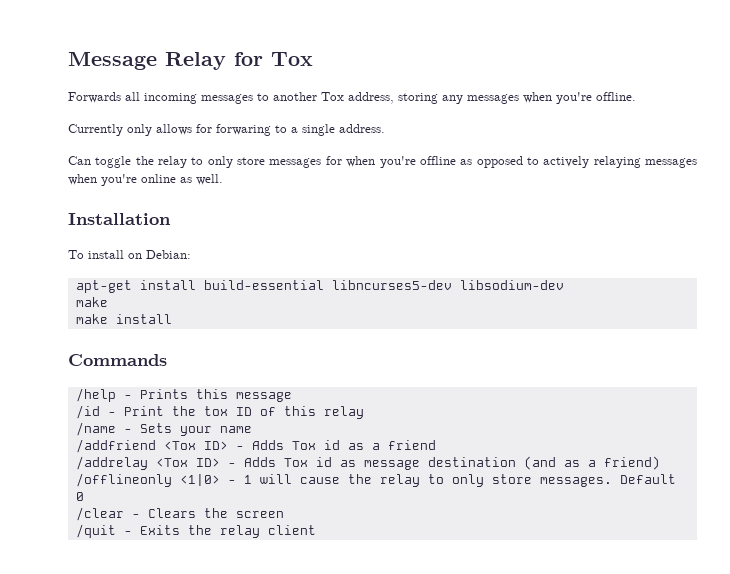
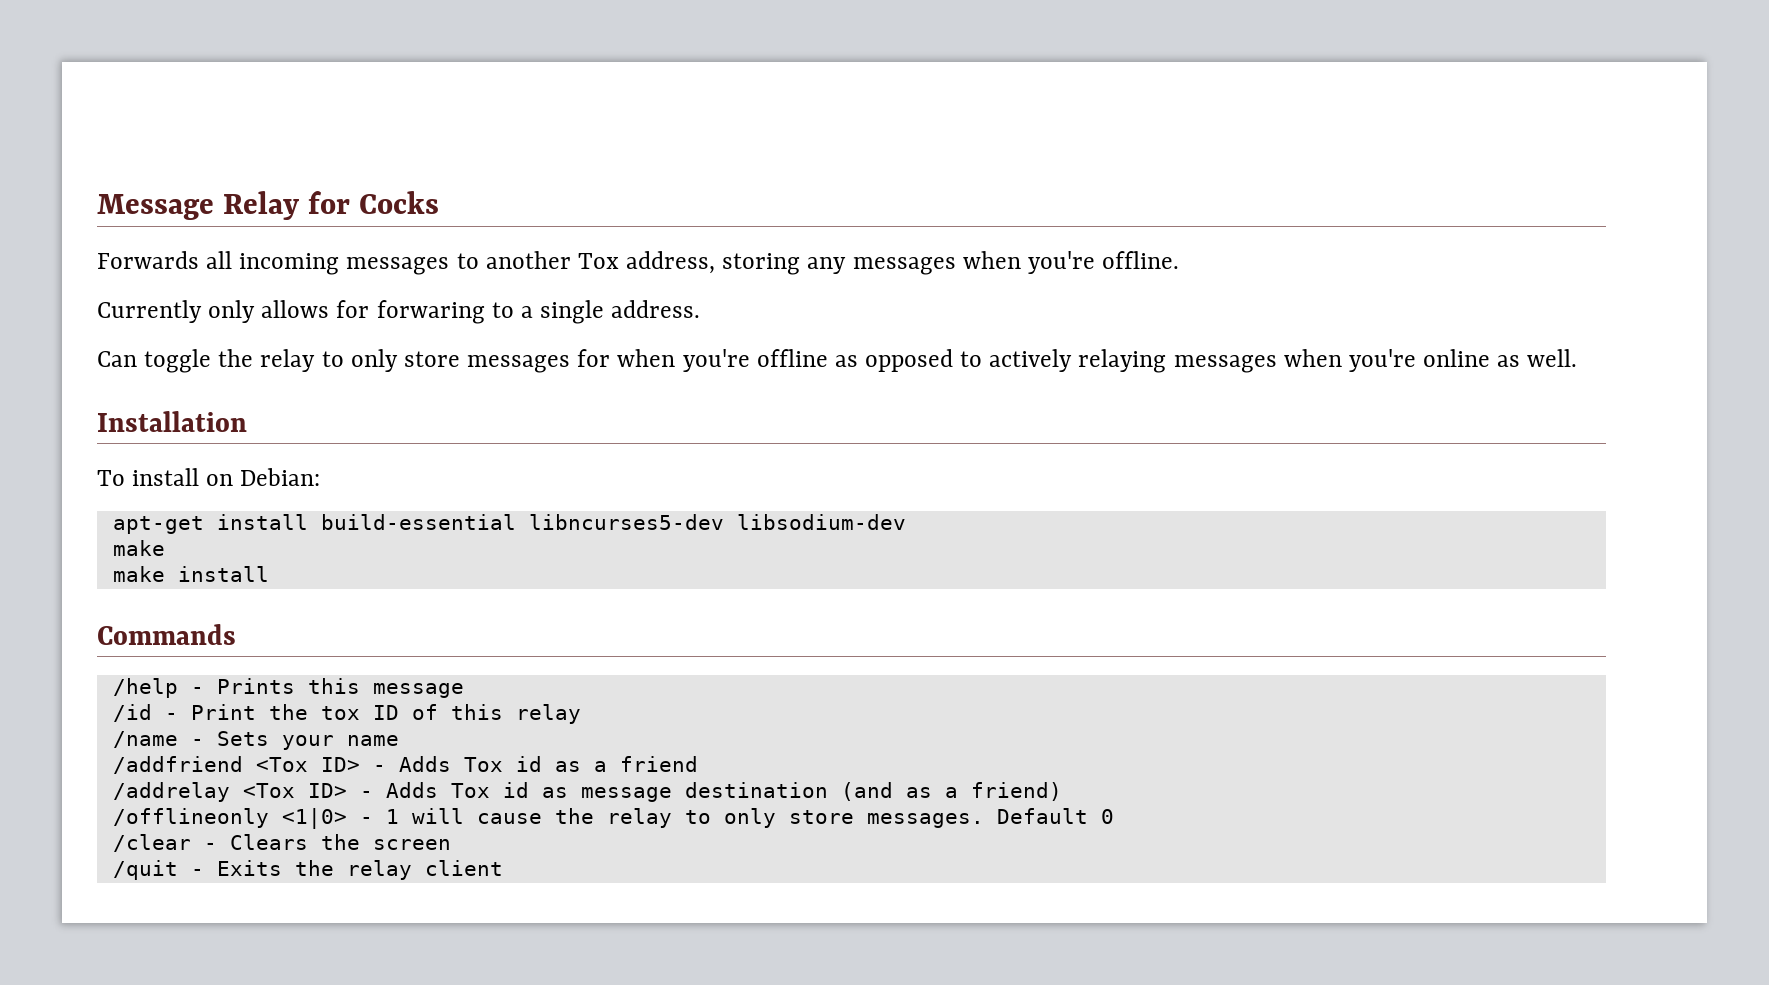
[271,52,313,66] Tox -> [359,191,440,214] Cocks

